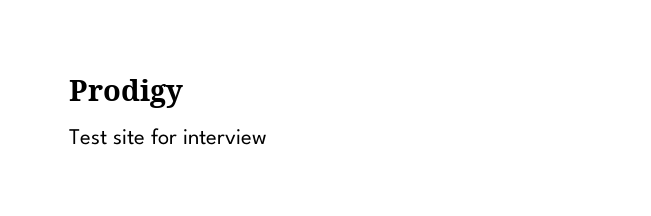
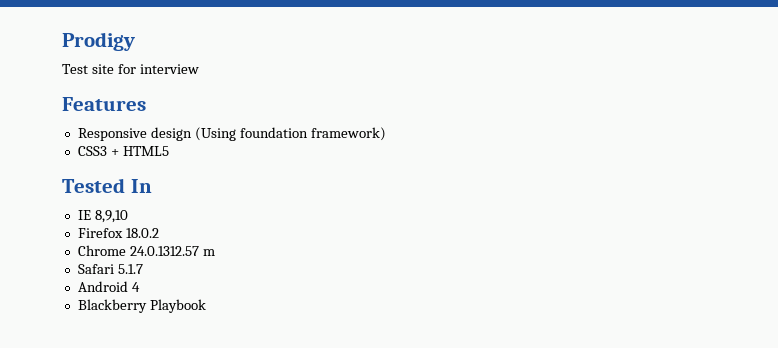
(268, 137) none -> [62,97,146,111] [77,127,386,141] [77,146,169,156] [62,178,152,193] [77,210,128,223] [77,228,159,238] [77,245,215,256] [77,264,143,274] [77,281,140,292] [77,299,206,313] // Features // Responsive design (Using foundation framework) // CSS3 + HTML5 // Tested In // IE 8,9,10 // Firefox 18.0.2 // Chrome 24.0.1312.57 m // Safari 5.1.7 // Android 4 // Blackberry Playbook

